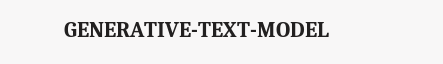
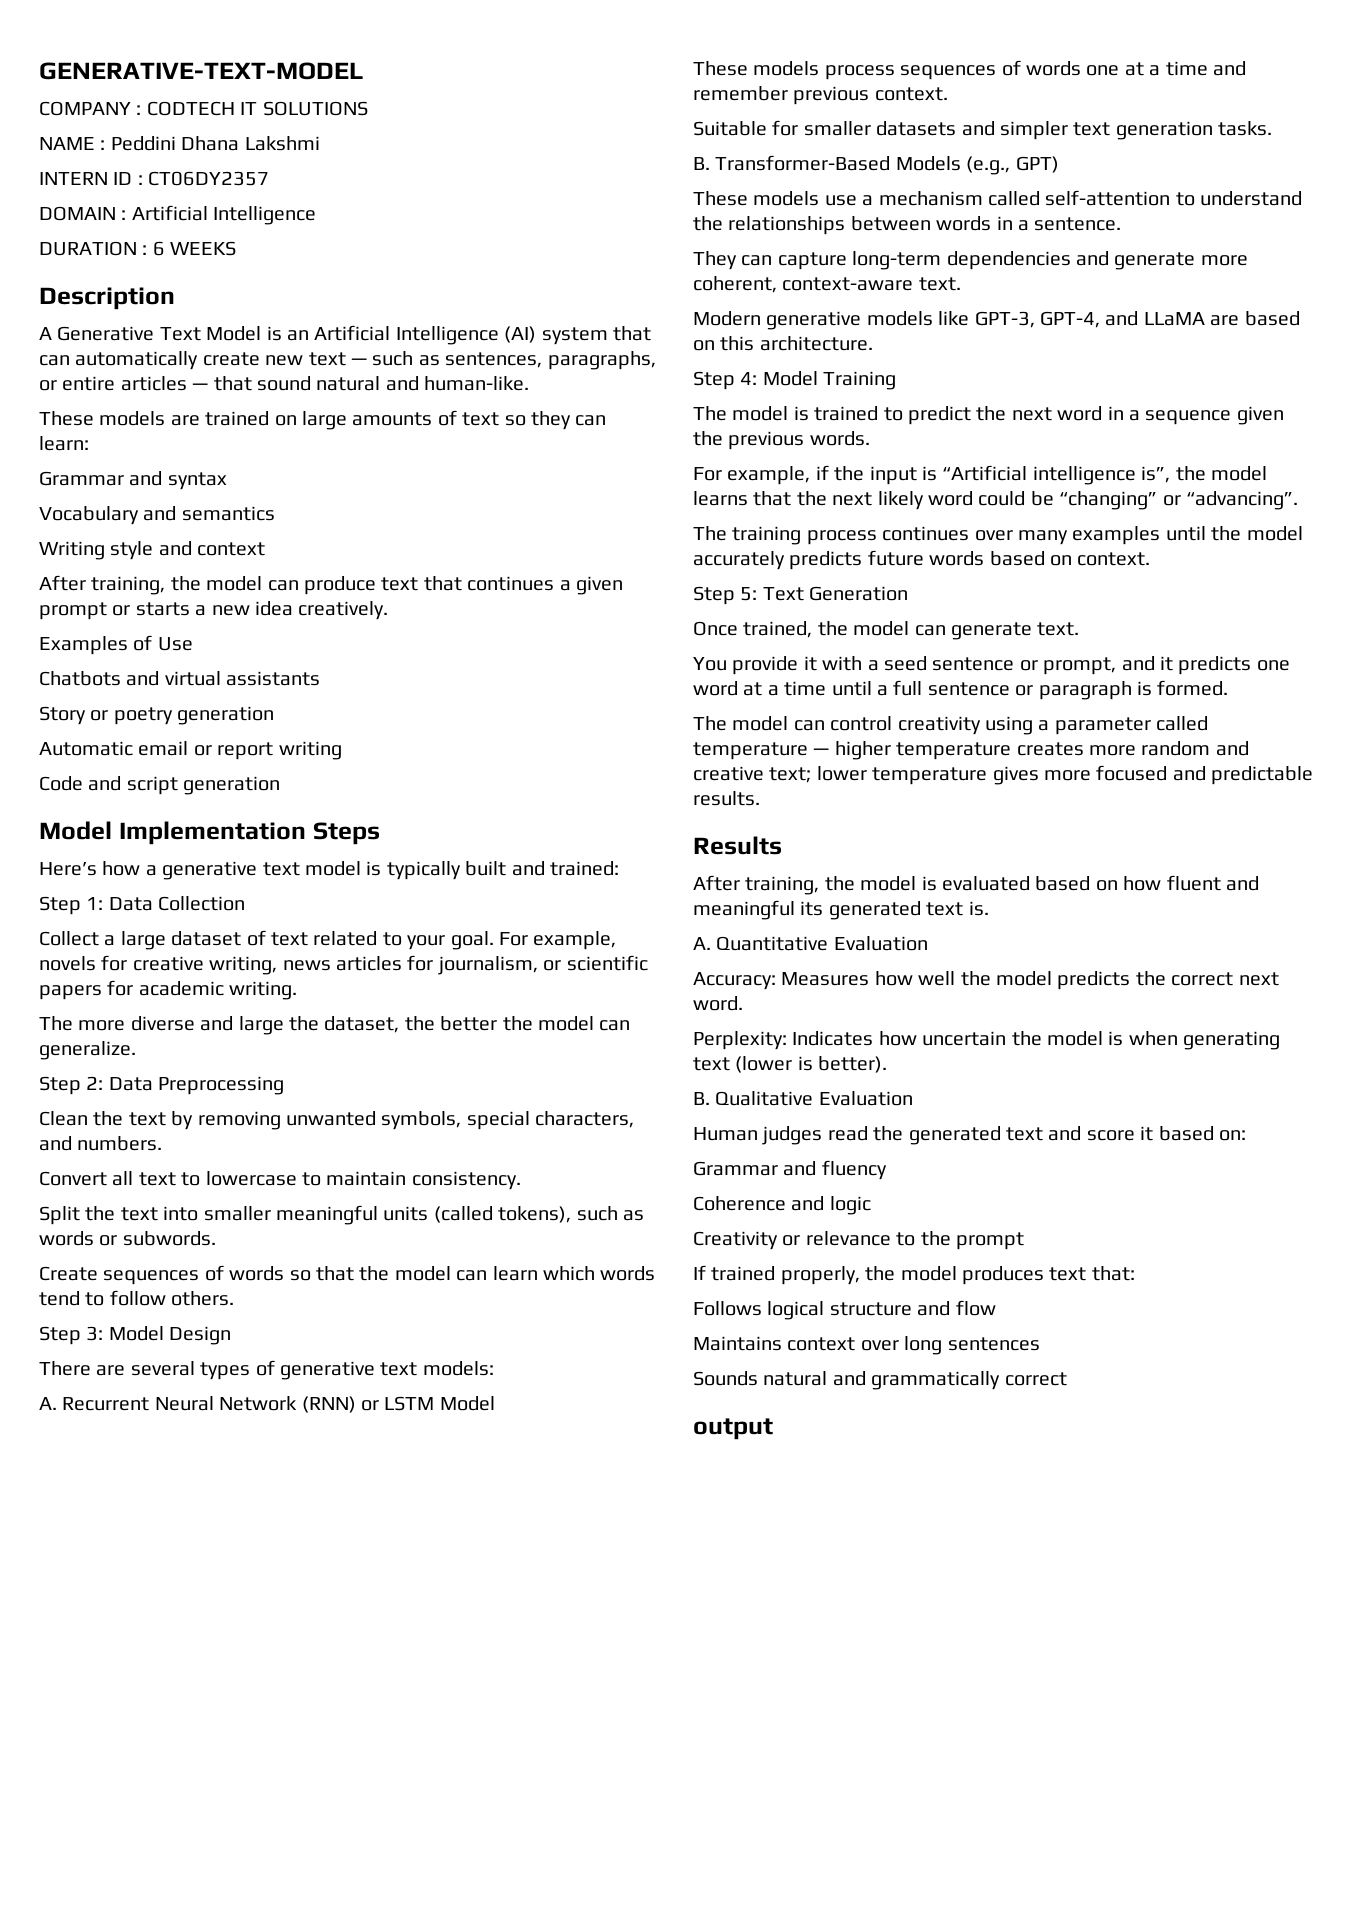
(329, 29) none -> [39,101,368,116] [39,136,320,151] [39,171,270,186] [39,205,317,225] [39,241,237,256] [39,287,175,310] [39,325,651,345] [39,351,656,370] [39,376,530,391] [39,410,607,430] [39,436,89,451] [39,471,227,490] [39,506,275,525] [39,541,266,560] [39,575,623,595] [39,601,389,620] [39,635,193,655] [39,671,321,686] [39,706,275,725] [39,741,342,760] [39,776,281,795] [39,821,380,845] [39,861,619,880] [39,896,246,915] [39,930,617,950] [39,955,648,975] [39,980,298,1000] [39,1016,631,1035] [39,1041,136,1060] [39,1076,285,1095] [39,1111,635,1130] [39,1136,163,1151] [39,1171,521,1190] [39,1205,644,1225] [39,1231,216,1246] [39,1265,656,1285] [39,1290,235,1306] [39,1326,232,1345] [39,1360,494,1380] [39,1396,495,1413] [693,60,1246,80] [693,86,948,105] [693,120,1273,140] [693,155,1059,175] [693,190,1303,206] [693,216,1122,235] [693,251,1248,270] [693,276,961,293] [693,311,1300,330] [693,336,873,351] [693,371,897,390] [693,406,1284,425] [693,431,870,450] [693,465,1267,485] [693,491,1298,510] [693,526,1303,545] [693,550,1151,570] [693,586,909,605] [693,621,1080,640] [693,656,1290,675] [693,680,1229,700] [693,716,1209,735] [693,741,1249,760] [693,765,1314,785] [693,791,760,806] [693,836,782,855] [693,875,1259,895] [693,900,989,920] [693,936,928,951] [693,971,1279,990] [693,996,743,1011] [693,1031,1281,1050] [693,1056,888,1073] [693,1091,913,1106] [693,1126,1246,1145] [693,1160,887,1180] [693,1196,871,1215] [693,1231,1024,1250] [693,1265,1135,1285] [693,1300,996,1320] [693,1336,1040,1355] [693,1371,1067,1390] [693,1418,773,1440] // COMPANY : CODTECH IT SOLUTIONS // NAME : Peddini Dhana Lakshmi // INTERN ID : CT06DY2357 // DOMAIN : Artificial Intelligence // DURATION : 6 WEEKS // Description // A Generative Text Model is an Artificial Intelligence (AI) system that can automatically create new text — such as sentences, paragraphs, or entire articles — that sound natural and human-like. // These models are trained on large amounts of text so they can learn: // Grammar and syntax // Vocabulary and semantics // Writing style and context // After training, the model can produce text that continues a given prompt or starts a new idea creatively. // Examples of Use // Chatbots and virtual assistants // Story or poetry generation // Automatic email or report writing // Code and script generation // Model Implementation Steps // Here’s how a generative text model is typically built and trained: // Step 1: Data Collection // Collect a large dataset of text related to your goal. For example, novels for creative writing, news articles for journalism, or scientific papers for academic writing. // The more diverse and large the dataset, the better the model can generalize. // Step 2: Data Preprocessing // Clean the text by removing unwanted symbols, special characters, and numbers. // Convert all text to lowercase to maintain consistency. // Split the text into smaller meaningful units (called tokens), such as words or subwords. // Create sequences of words so that the model can learn which words tend to follow others. // Step 3: Model Design // There are several types of generative text models: // A. Recurrent Neural Network (RNN) or LSTM Model // These models process sequences of words one at a time and remember previous context. // Suitable for smaller datasets and simpler text generation tasks. // B. Transformer-Based Models (e.g., GPT) // These models use a mechanism called self-attention to understand the relationships between words in a sentence. // They can capture long-term dependencies and generate more coherent, context-aware text. // Modern generative models like GPT-3, GPT-4, and LLaMA are based on this architecture. // Step 4: Model Training // The model is trained to predict the next word in a sequence given the previous words. // For example, if the input is “Artificial intelligence is”, the model learns that the next likely word could be “changing” or “advancing”. // The training process continues over many examples until the model accurately predicts future words based on context. // Step 5: Text Generation // Once trained, the model can generate text. // You provide it with a seed sentence or prompt, and it predicts one word at a time until a full sentence or paragraph is formed. // The model can control creativity using a parameter called temperature — higher temperature creates more random and creative text; lower temperature gives more focused and predictable results. // Results // After training, the model is evaluated based on how fluent and meaningful its generated text is. // A. Quantitative Evaluation // Accuracy: Measures how well the model predicts the correct next word. // Perplexity: Indicates how uncertain the model is when generating text (lower is better). // B. Qualitative Evaluation // Human judges read the generated text and score it based on: // Grammar and fluency // Coherence and logic // Creativity or relevance to the prompt // If trained properly, the model produces text that: // Follows logical structure and flow // Maintains context over long sentences // Sounds natural and grammatically correct // output

